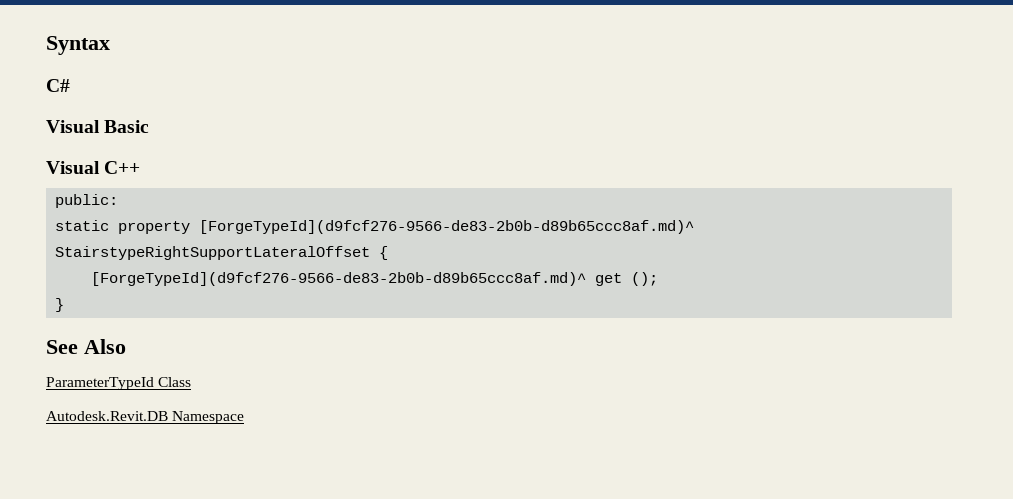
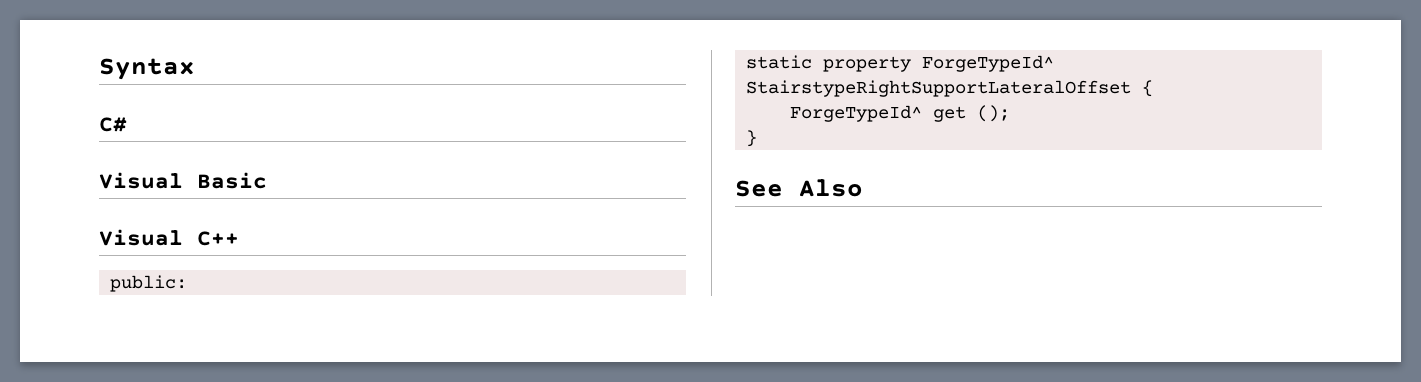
[199,220,695,234] [ForgeTypeId](d9fcf276-9566-de83-2b0b-d89b65ccc8af.md)^ -> [922,55,1055,72] ForgeTypeId^
[91,272,587,286] [ForgeTypeId](d9fcf276-9566-de83-2b0b-d89b65ccc8af.md)^ -> [790,105,923,122] ForgeTypeId^
[46,377,192,390] [46,411,245,424] // ParameterTypeId Class // Autodesk.Revit.DB Namespace -> (863, 188) none

